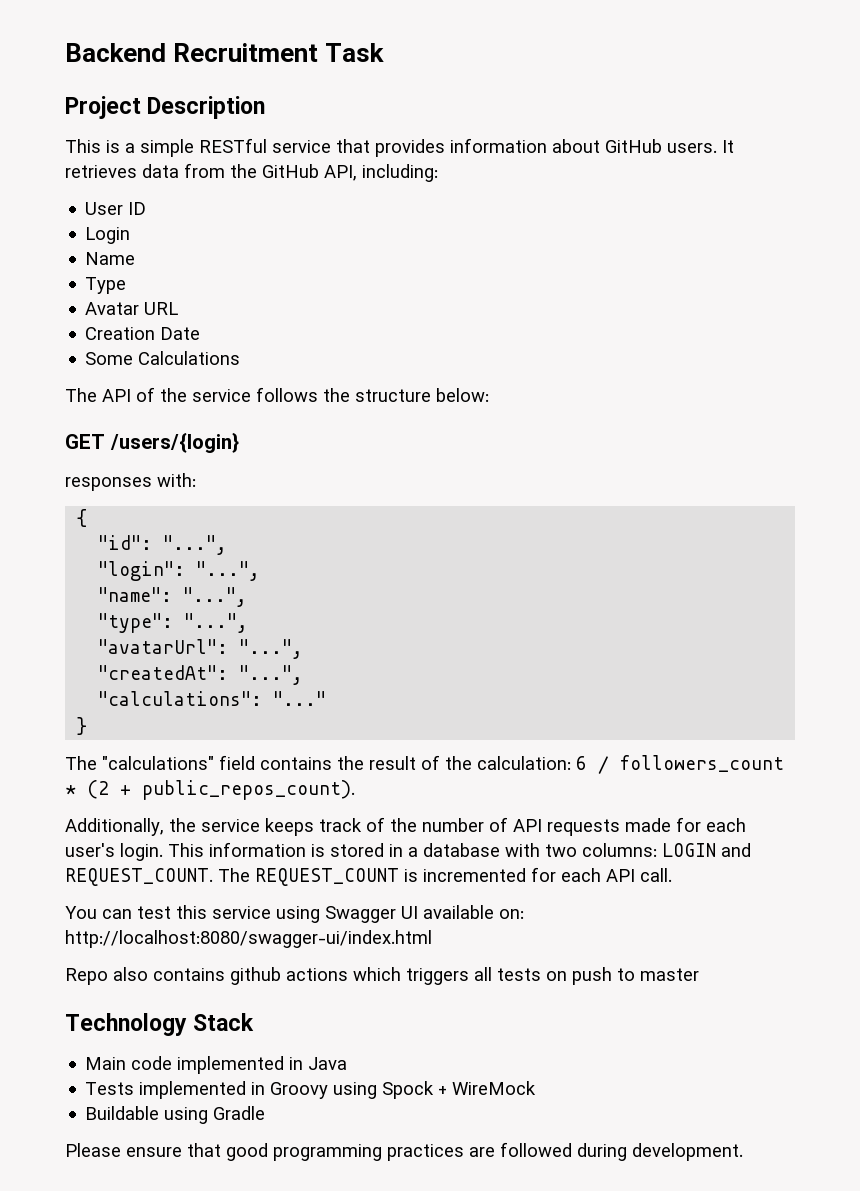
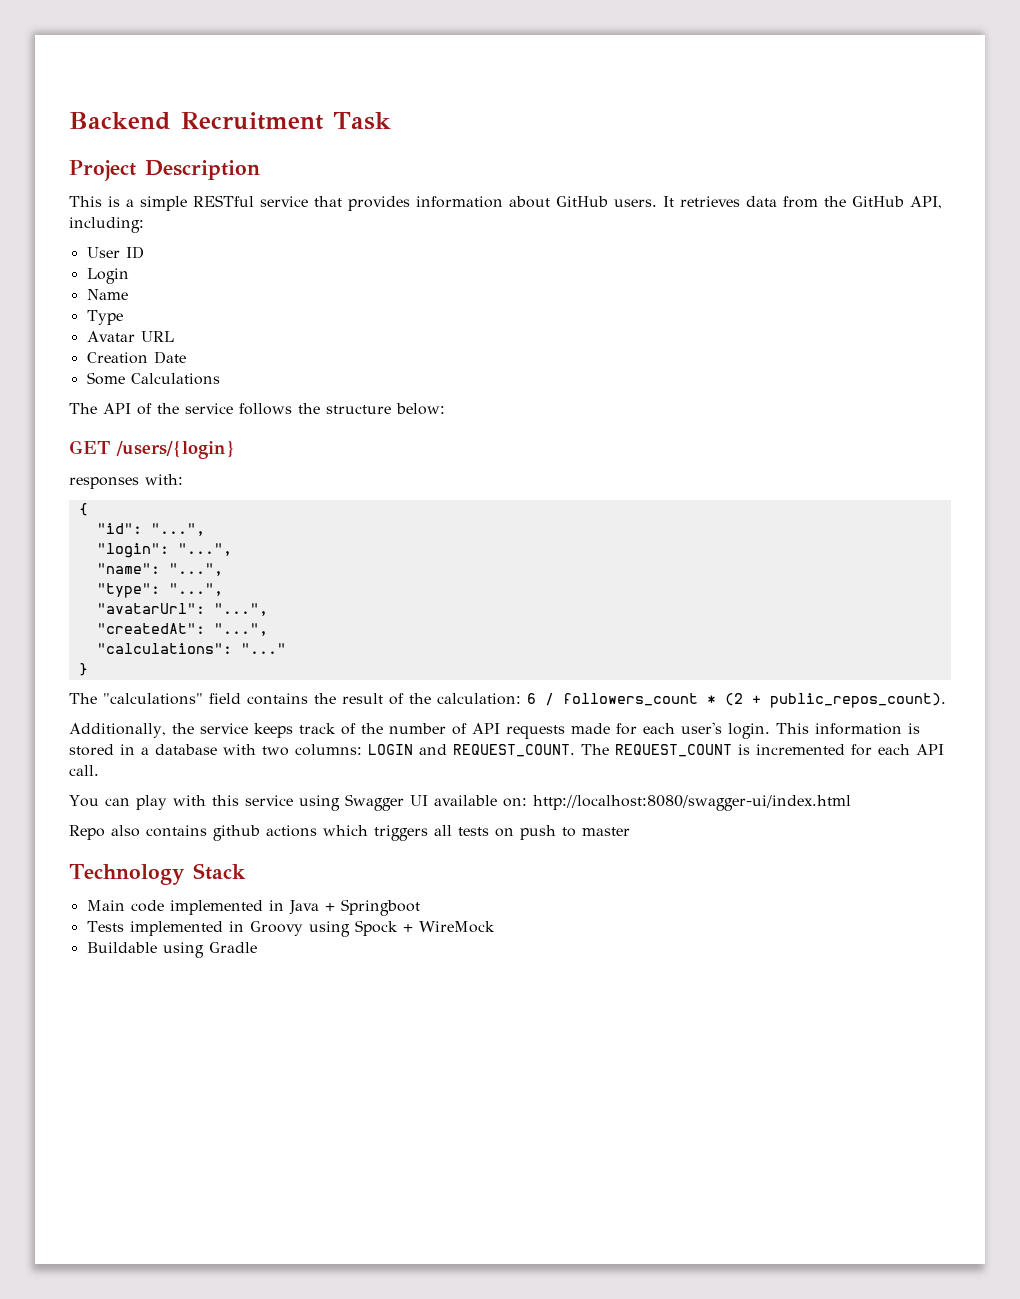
[137,906,171,919] test -> [135,795,206,810] play with
(348, 1063) none -> [324,899,420,916] + Springboot
[65,1142,743,1161] // Please ensure that good programming practices are followed during development. -> (257, 947) none

